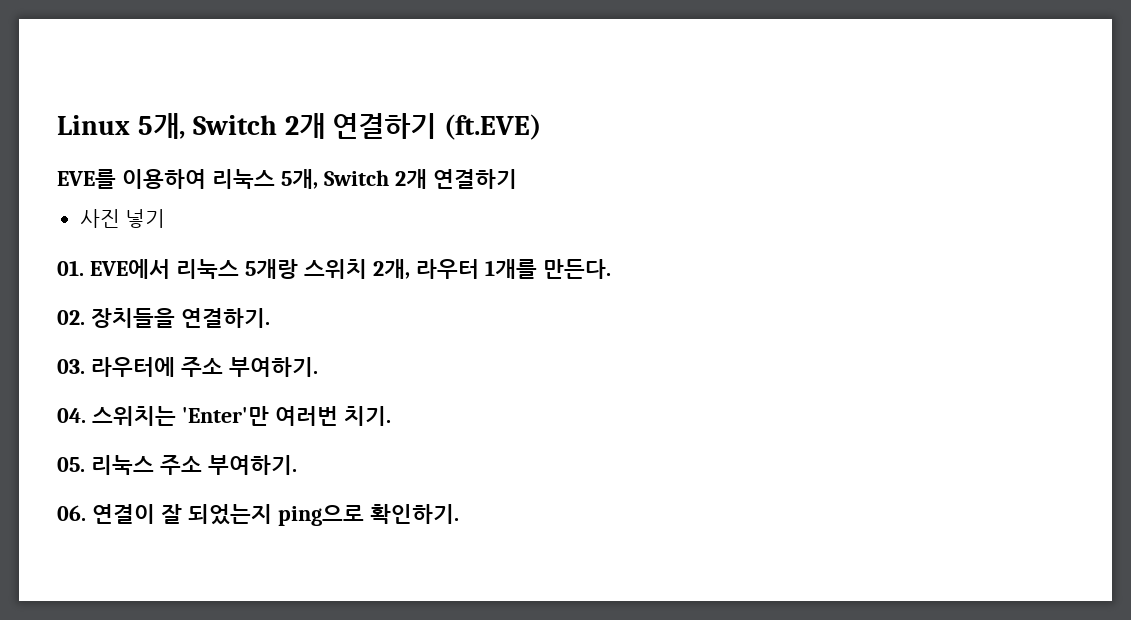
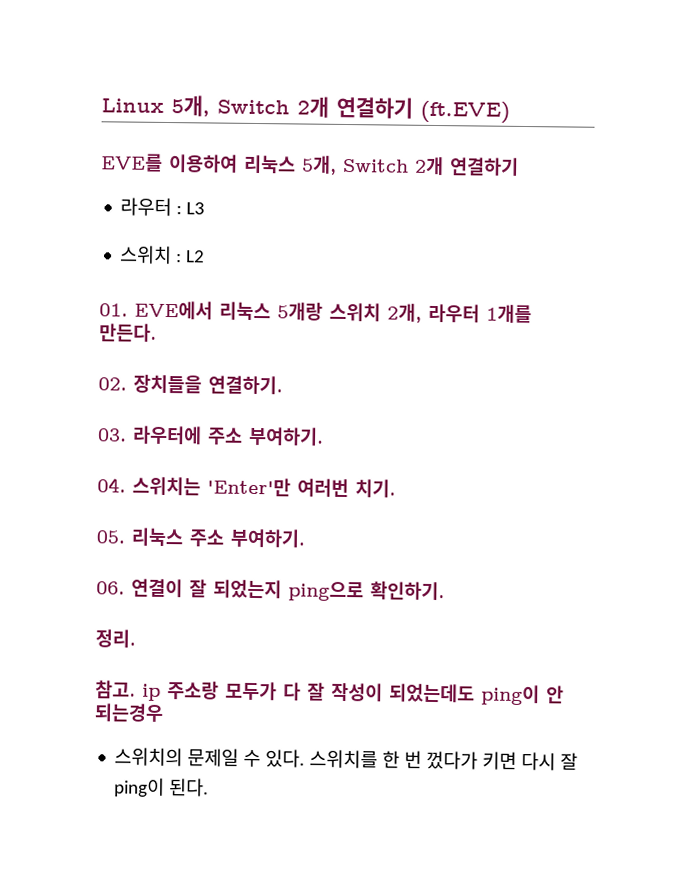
[79,209,166,228] 사진 넣기 -> [120,197,206,217] [119,245,206,265] 라우터 : L3 // 스위치 : L2
(459, 514) none -> [95,629,136,648] [95,680,564,706] [94,703,164,722] [114,747,579,771] [114,777,210,798] // 정리. // 참고. ip 주소랑 모두가 다 잘 작성이 되었는데도 ping이 안 되는경우 // 스위치의 문제일 수 있다. 스위치를 한 번 껐다가 키면 다시 잘 ping이 된다.

